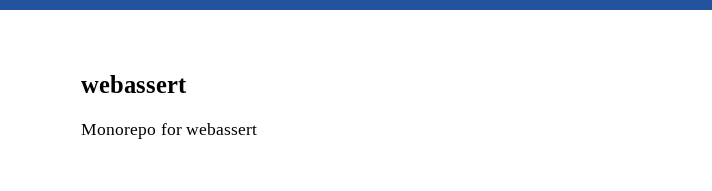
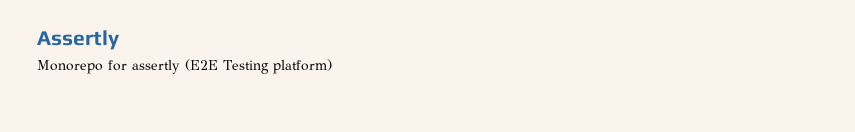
[81,75,187,93] webassert -> [37,30,120,50] Assertly
[186,123,258,135] webassert -> [132,59,332,74] assertly (E2E Testing platform)

